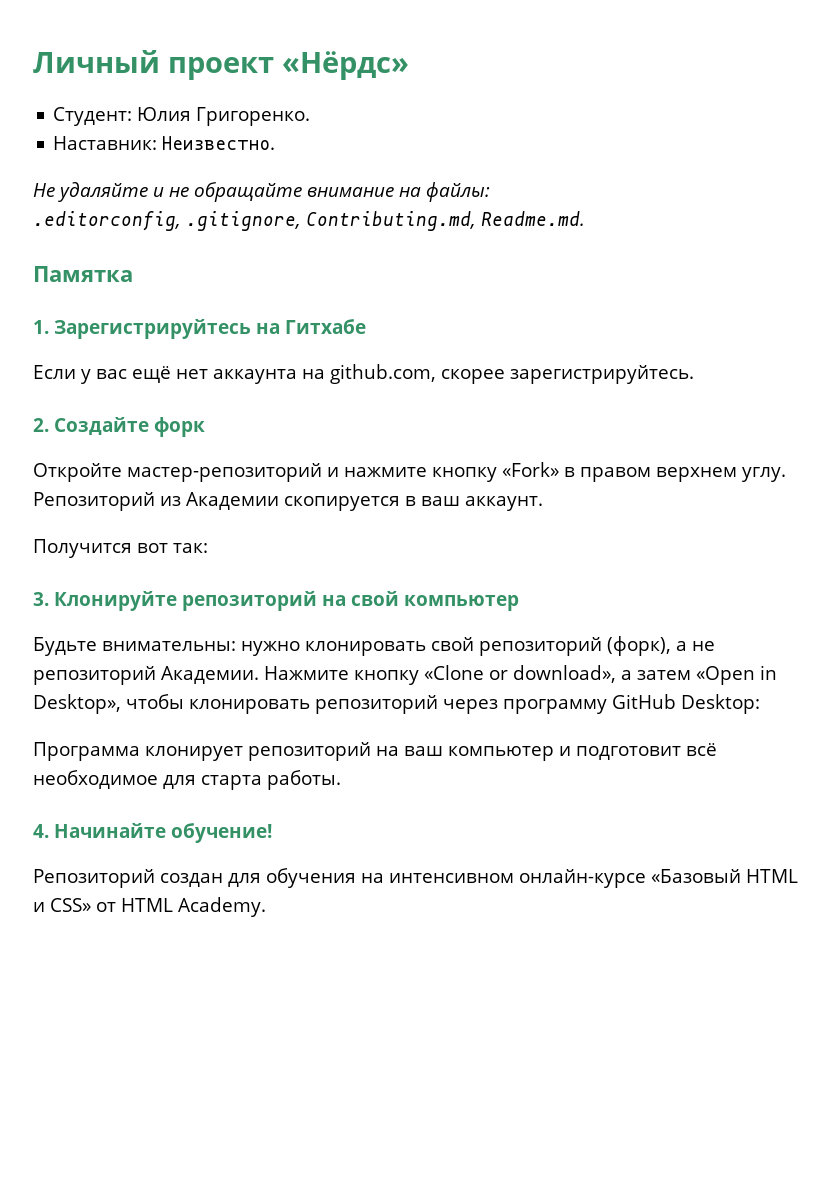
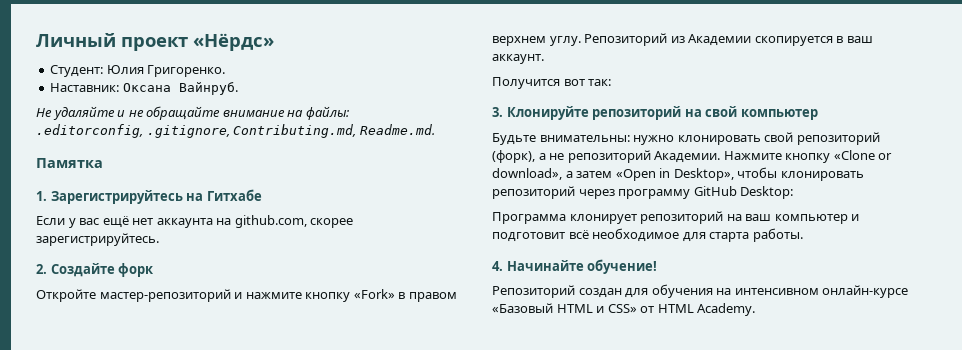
[162,136,276,150] Неизвестно. -> [122,82,238,95] Оксана Вайнруб.

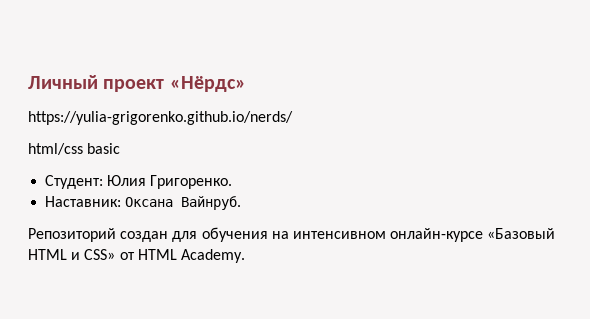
(274, 42) none -> [28,111,293,125] [28,143,121,155] // https://yulia-grigorenko.github.io/nerds/ // html/css basic
[36,106,349,120] [36,124,435,138] [36,158,103,168] [36,189,262,204] [36,215,354,228] [36,233,159,246] [36,263,155,277] [36,289,457,302] [492,33,873,46] [492,54,544,64] [492,77,612,89] [492,106,818,120] [492,132,880,145] [492,150,893,163] [492,167,864,181] [492,186,794,199] [492,211,860,224] [492,228,803,242] [492,259,658,274] // Не удаляйте и не обращайте внимание на файлы: // .editorconfig, .gitignore, Contributing.md, Readme.md. // Памятка // 1. Зарегистрируйтесь на Гитхабе // Если у вас ещё нет аккаунта на github.com, скорее зарегистрируйтесь. // 2. Создайте форк // Откройте мастер-репозиторий и нажмите кнопку «Fork» в правом верхнем углу. Репозиторий из Академии скопируется в ваш аккаунт. // Получится вот так: // 3. Клонируйте репозиторий на свой компьютер // Будьте внимательны: нужно клонировать свой репозиторий (форк), а не репозиторий Академии. Нажмите кнопку «Clone or download», а затем «Open in Desktop», чтобы клонировать репозиторий через программу GitHub Desktop: // Программа клонирует репозиторий на ваш компьютер и подготовит всё необходимое для старта работы. // 4. Начинайте обучение! -> (242, 203) none

